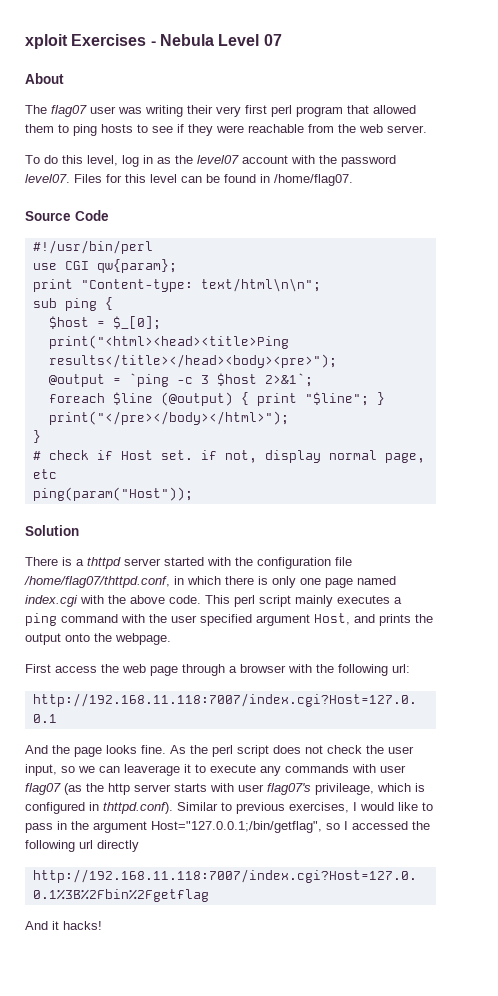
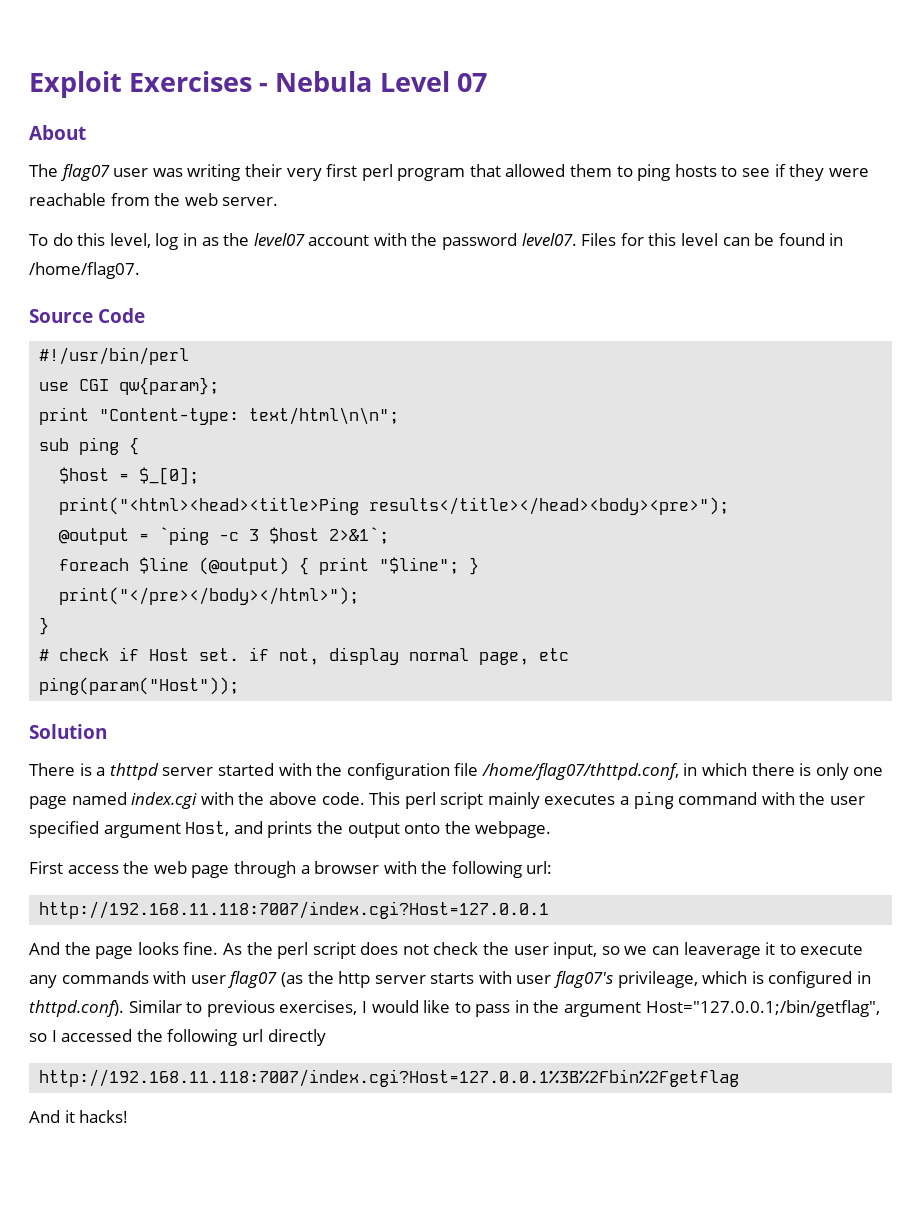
[25,34,68,49] xploit -> [29,71,122,98] Exploit

